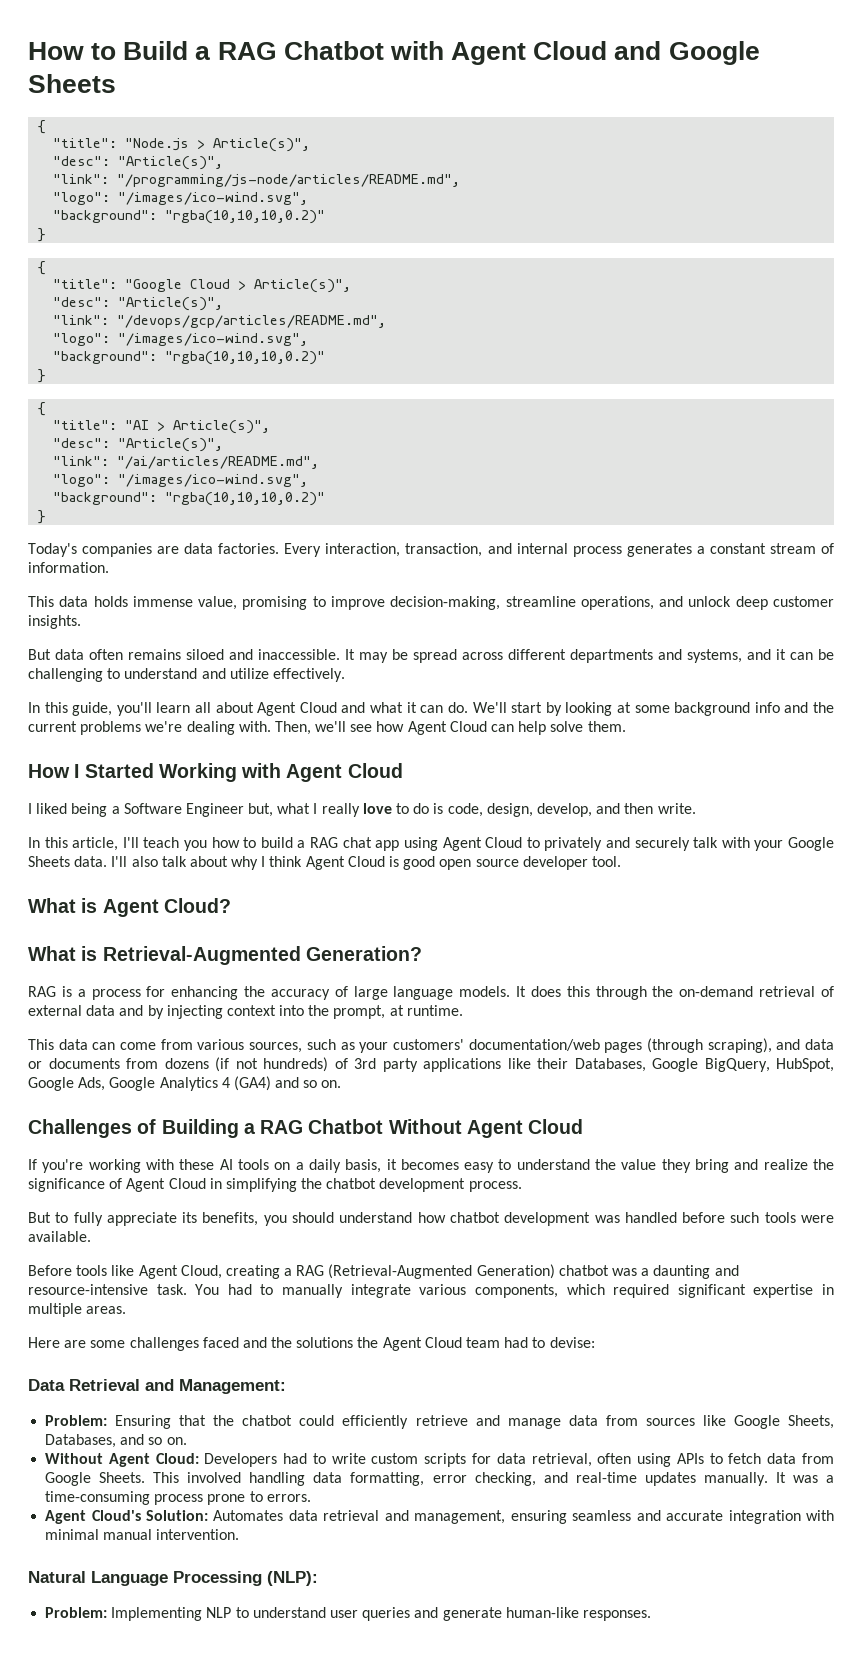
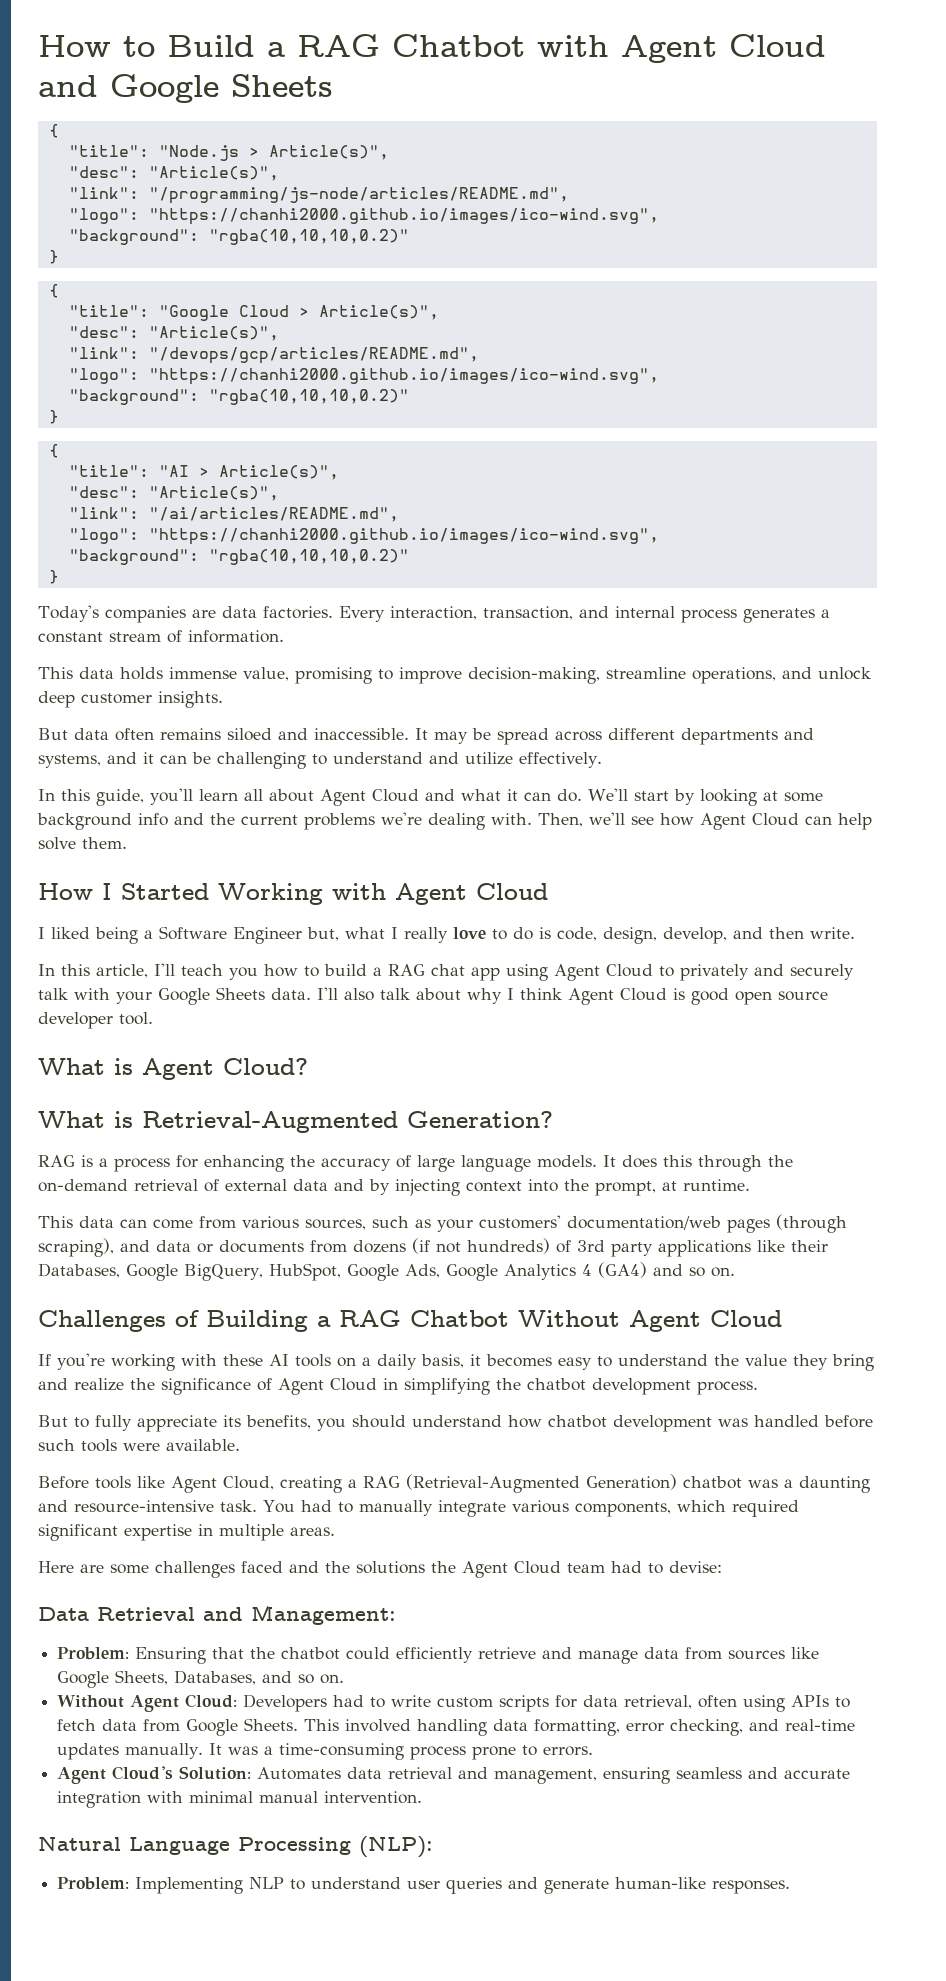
[118,192,309,205] "/images/ico-wind.svg", -> [148,208,659,225] "https://chanhi2000.github.io/images/ico-wind.svg",
[118,333,309,346] "/images/ico-wind.svg", -> [148,368,659,385] "https://chanhi2000.github.io/images/ico-wind.svg",
[118,474,309,487] "/images/ico-wind.svg", -> [148,528,659,545] "https://chanhi2000.github.io/images/ico-wind.svg",

